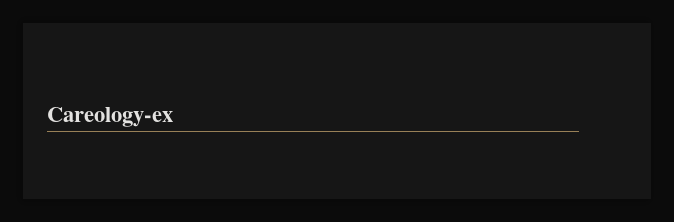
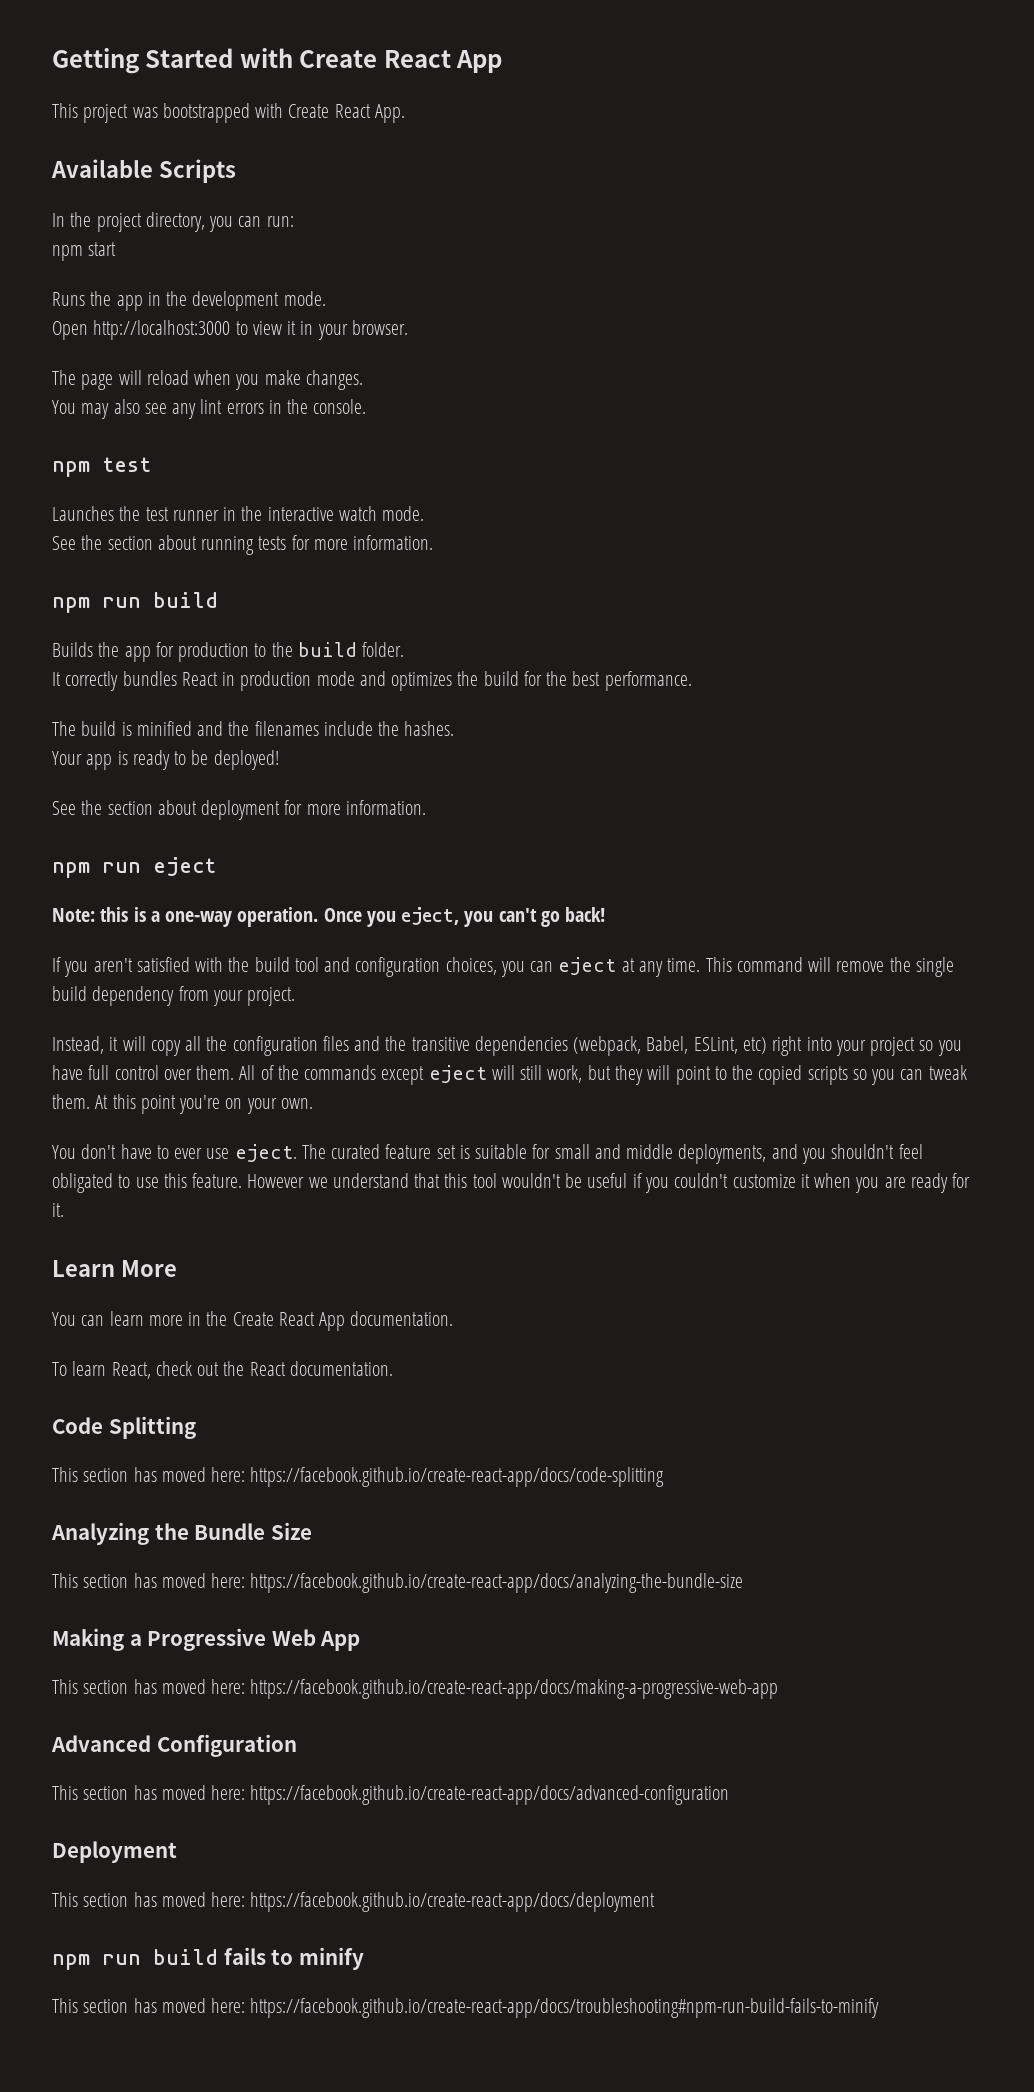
[47,107,173,127] Careology-ex -> [52,48,503,74] [52,103,405,123] [51,159,236,183] [52,212,294,232] [52,242,117,261] [52,291,326,311] [52,320,408,340] [52,370,363,390] [52,399,367,419] [52,457,151,477] [52,506,425,521] [52,535,434,555] [52,592,218,613] [52,642,405,662] [52,671,692,691] [52,721,455,736] [52,750,279,770] [52,800,426,820] [52,857,216,878] [52,907,606,927] [52,957,954,977] [52,986,296,1006] [52,1036,962,1056] [52,1065,967,1085] [52,1094,313,1114] [52,1144,923,1164] [52,1173,971,1193] [52,1203,64,1217] [52,1260,177,1277] [52,1311,454,1331] [52,1361,393,1379] [52,1416,196,1439] [52,1467,665,1487] [51,1522,312,1545] [52,1573,744,1593] [52,1628,361,1651] [52,1679,779,1699] [51,1734,297,1757] [52,1785,730,1805] [52,1841,177,1863] [52,1892,656,1912] [52,1947,364,1970] [52,1998,880,2018] Getting Started with Create React App // This project was bootstrapped with Create React App. // Available Scripts // In the project directory, you can run: // npm start // Runs the app in the development mode. // Open http://localhost:3000 to view it in your browser. // The page will reload when you make changes. // You may also see any lint errors in the console. // npm test // Launches the test runner in the interactive watch mode. // See the section about running tests for more information. // npm run build // Builds the app for production to the build folder. // It correctly bundles React in production mode and optimizes the build for the best performance. // The build is minified and the filenames include the hashes. // Your app is ready to be deployed! // See the section about deployment for more information. // npm run eject // Note: this is a one-way operation. Once you eject, you can't go back! // If you aren't satisfied with the build tool and configuration choices, you can eject at any time. This command will remove the single build dependency from your project. // Instead, it will copy all the configuration files and the transitive dependencies (webpack, Babel, ESLint, etc) right into your project so you have full control over them. All of the commands except eject will still work, but they will point to the copied scripts so you can tweak them. At this point you're on your own. // You don't have to ever use eject. The curated feature set is suitable for small and middle deployments, and you shouldn't feel obligated to use this feature. However we understand that this tool wouldn't be useful if you couldn't customize it when you are ready for it. // Learn More // You can learn more in the Create React App documentation. // To learn React, check out the React documentation. // Code Splitting // This section has moved here: https://facebook.github.io/create-react-app/docs/code-splitting // Analyzing the Bundle Size // This section has moved here: https://facebook.github.io/create-react-app/docs/analyzing-the-bundle-size // Making a Progressive Web App // This section has moved here: https://facebook.github.io/create-react-app/docs/making-a-progressive-web-app // Advanced Configuration // This section has moved here: https://facebook.github.io/create-react-app/docs/advanced-configuration // Deployment // This section has moved here: https://facebook.github.io/create-react-app/docs/deployment // npm run build fails to minify // This section has moved here: https://facebook.github.io/create-react-app/docs/troubleshooting#npm-run-build-fails-to-minify

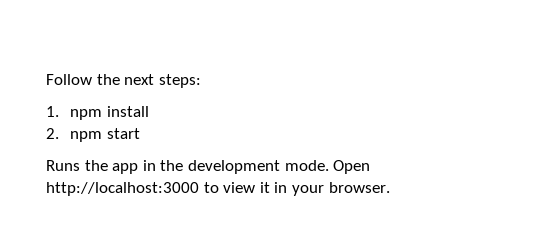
[52,48,503,74] [52,103,405,123] [51,159,236,183] [52,212,294,232] Getting Started with Create React App // This project was bootstrapped with Create React App. // Available Scripts // In the project directory, you can run: // -> [46,74,201,88] [46,106,149,120] [46,128,59,139] Follow the next steps: // 1. npm install // 2.
(326, 298) // -> (329, 165) none
[52,370,363,390] [52,399,367,419] [52,457,151,477] [52,506,425,521] [52,535,434,555] [52,592,218,613] [52,642,405,662] [52,671,692,691] [52,721,455,736] [52,750,279,770] [52,800,426,820] [52,857,216,878] [52,907,606,927] [52,957,954,977] [52,986,296,1006] [52,1036,962,1056] [52,1065,967,1085] [52,1094,313,1114] [52,1144,923,1164] [52,1173,971,1193] [52,1203,64,1217] [52,1260,177,1277] [52,1311,454,1331] [52,1361,393,1379] [52,1416,196,1439] [52,1467,665,1487] [51,1522,312,1545] [52,1573,744,1593] [52,1628,361,1651] [52,1679,779,1699] [51,1734,297,1757] [52,1785,730,1805] [52,1841,177,1863] [52,1892,656,1912] [52,1947,364,1970] [52,1998,880,2018] // The page will reload when you make changes. // You may also see any lint errors in the console. // npm test // Launches the test runner in the interactive watch mode. // See the section about running tests for more information. // npm run build // Builds the app for production to the build folder. // It correctly bundles React in production mode and optimizes the build for the best performance. // The build is minified and the filenames include the hashes. // Your app is ready to be deployed! // See the section about deployment for more information. // npm run eject // Note: this is a one-way operation. Once you eject, you can't go back! // If you aren't satisfied with the build tool and configuration choices, you can eject at any time. This command will remove the single build dependency from your project. // Instead, it will copy all the configuration files and the transitive dependencies (webpack, Babel, ESLint, etc) right into your project so you have full control over them. All of the commands except eject will still work, but they will point to the copied scripts so you can tweak them. At this point you're on your own. // You don't have to ever use eject. The curated feature set is suitable for small and middle deployments, and you shouldn't feel obligated to use this feature. However we understand that this tool wouldn't be useful if you couldn't customize it when you are ready for it. // Learn More // You can learn more in the Create React App documentation. // To learn React, check out the React documentation. // Code Splitting // This section has moved here: https://facebook.github.io/create-react-app/docs/code-splitting // Analyzing the Bundle Size // This section has moved here: https://facebook.github.io/create-react-app/docs/analyzing-the-bundle-size // Making a Progressive Web App // This section has moved here: https://facebook.github.io/create-react-app/docs/making-a-progressive-web-app // Advanced Configuration // This section has moved here: https://facebook.github.io/create-react-app/docs/advanced-configuration // Deployment // This section has moved here: https://facebook.github.io/create-react-app/docs/deployment // npm run build fails to minify // This section has moved here: https://facebook.github.io/create-react-app/docs/troubleshooting#npm-run-build-fails-to-minify -> (390, 187) none

